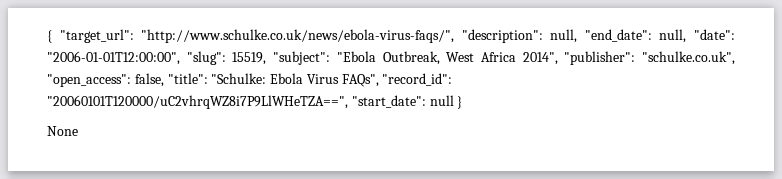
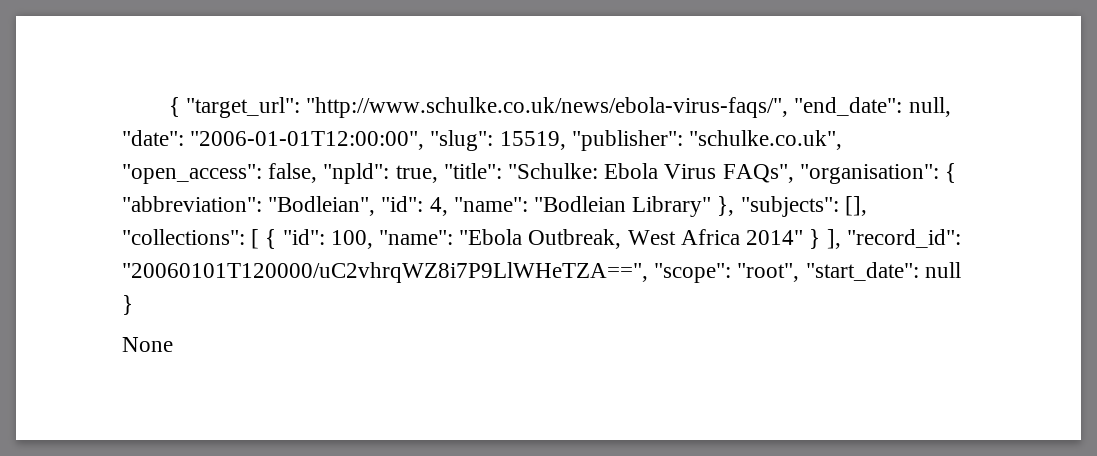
[461,29,578,43] "description": null, -> (789, 107) none
[273,51,558,65] "subject": "Ebola Outbreak, West Africa 2014", -> (566, 140) none
(164, 80) none -> [323,163,438,184] "npld": true,
[382,73,453,86] [47,95,348,109] "record_id": "20060101T120000/uC2vhrqWZ8i7P9LlWHeTZA==", -> [799,163,957,184] [122,196,867,217] [122,229,961,249] [122,262,800,283] "organisation": { "abbreviation": "Bodleian", "id": 4, "name": "Bodleian Library" }, "subjects": [], "collections": [ { "id": 100, "name": "Ebola Outbreak, West Africa 2014" } ], "record_id": "20060101T120000/uC2vhrqWZ8i7P9LlWHeTZA==", "scope": "root",

